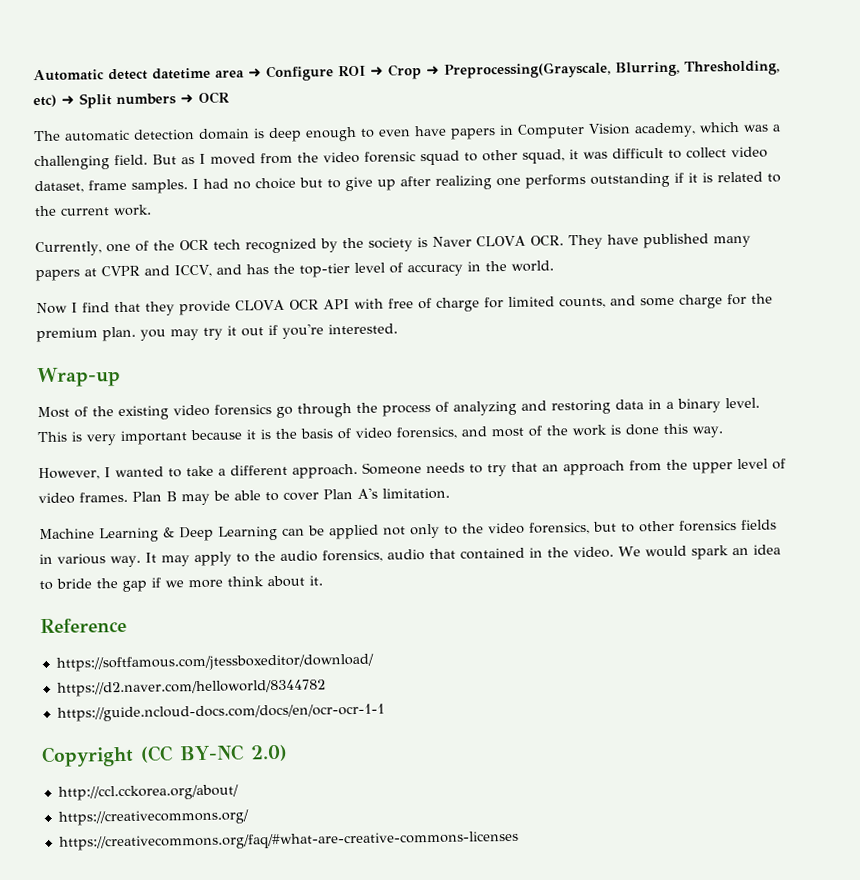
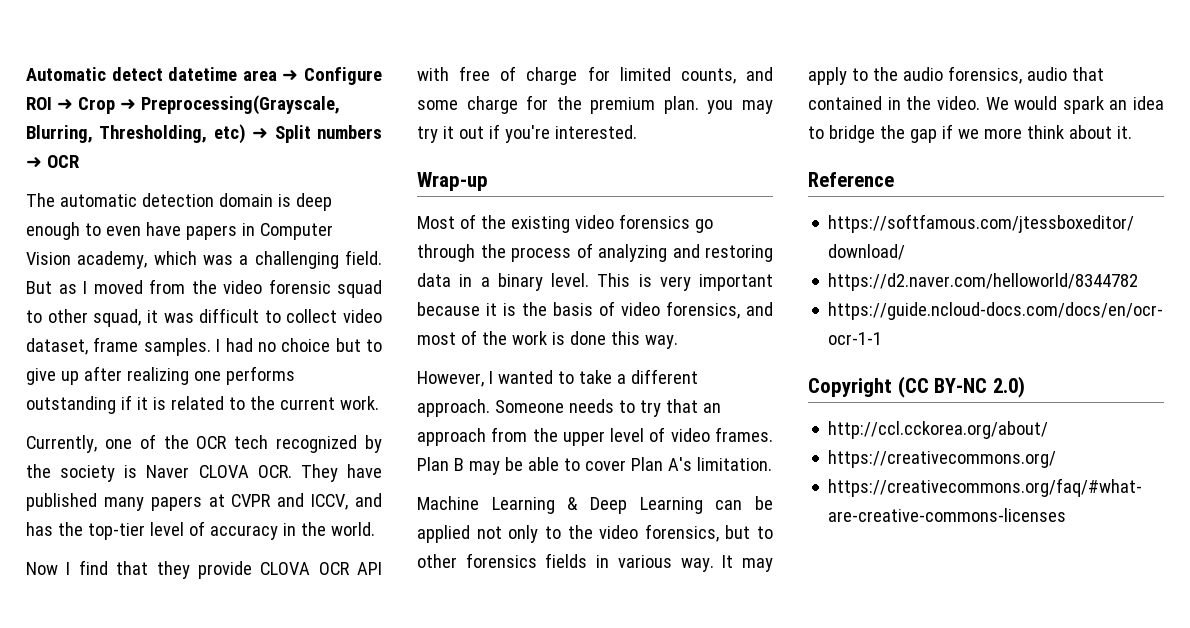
[56,578,92,589] bride -> [828,125,875,143] bridge

